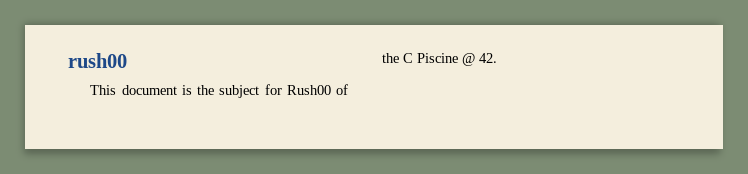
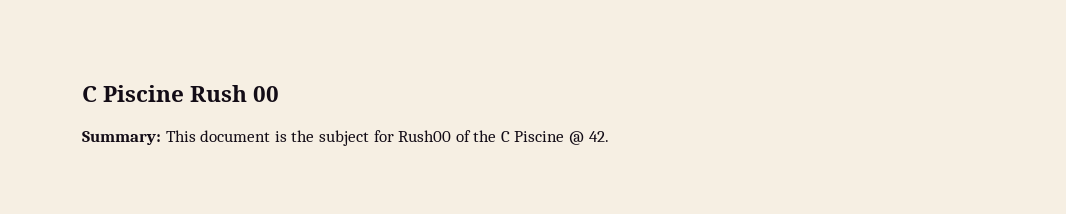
[68,53,127,68] rush00 // -> [82,85,280,102] [82,131,161,145] C Piscine Rush 00 // Summary:

